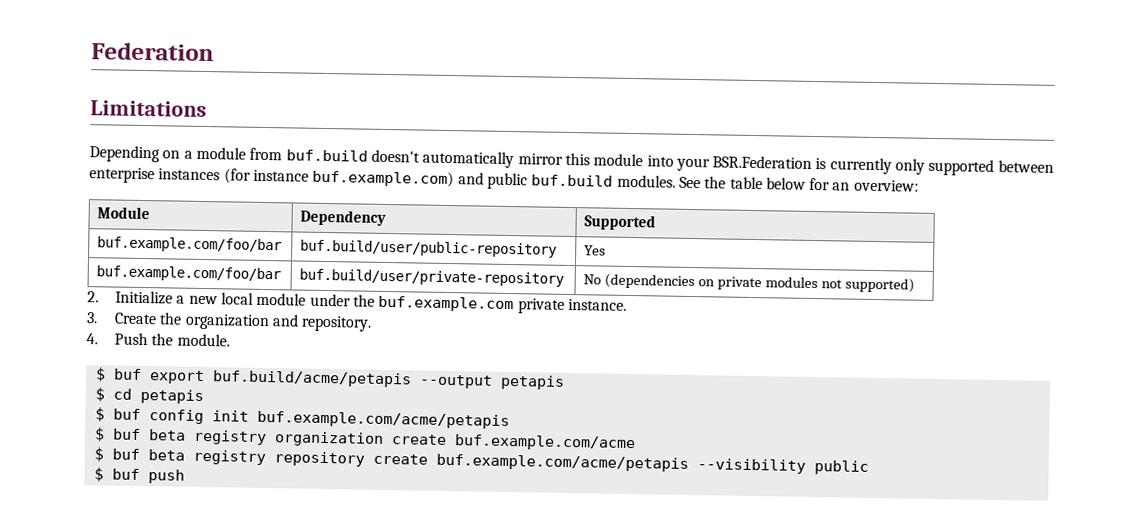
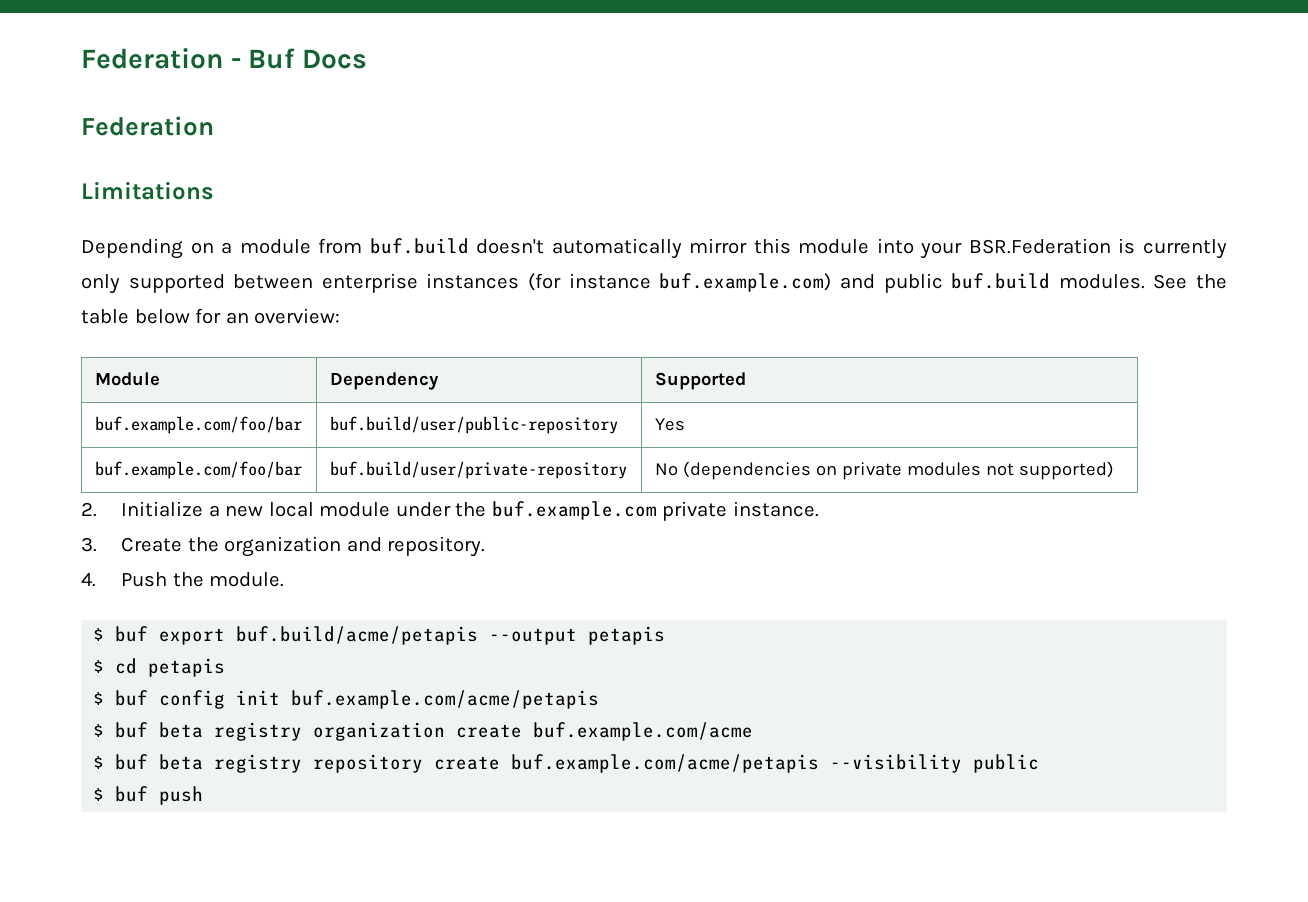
[91,42,214,62] Federation -> [81,48,367,69] [81,116,214,136] Federation - Buf Docs // Federation

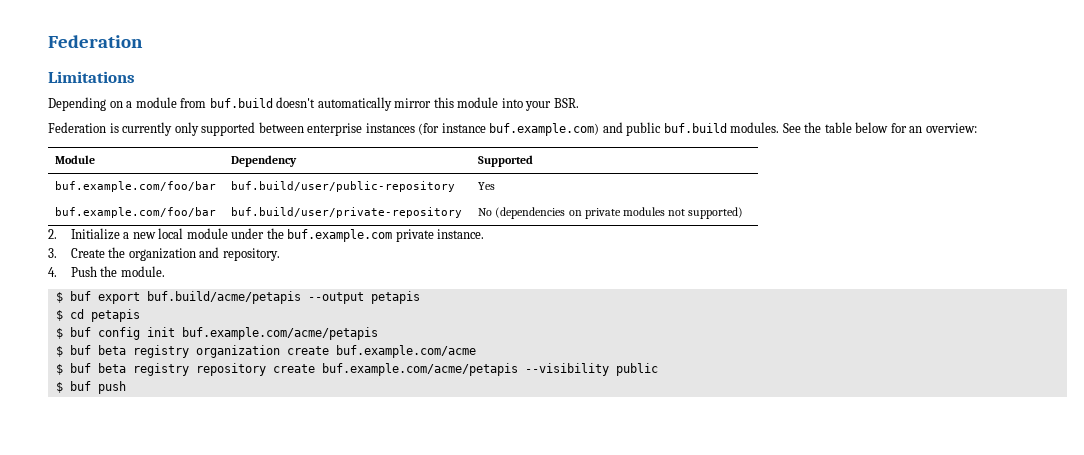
[81,48,367,69] [81,116,214,136] Federation - Buf Docs // Federation -> [48,35,143,48] Federation
[968,238,1111,254] BSR.Federation -> [553,98,579,108] [48,122,106,133] BSR. // Federation

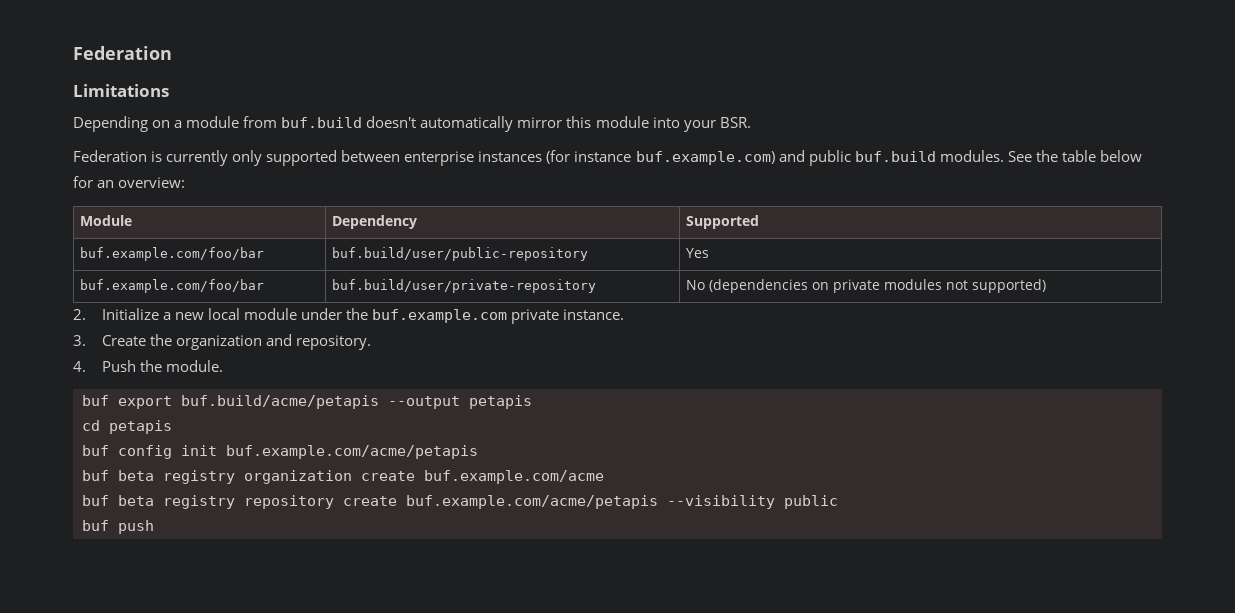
[55,292,63,303] $ -> (223, 366) none
[55,310,63,321] $ -> (532, 402) none
[55,328,63,339] $ -> (172, 427) none
[55,346,63,357] $ -> (478, 452) none
[55,364,63,375] $ -> (604, 477) none
[55,382,63,393] $ -> (838, 502) none

